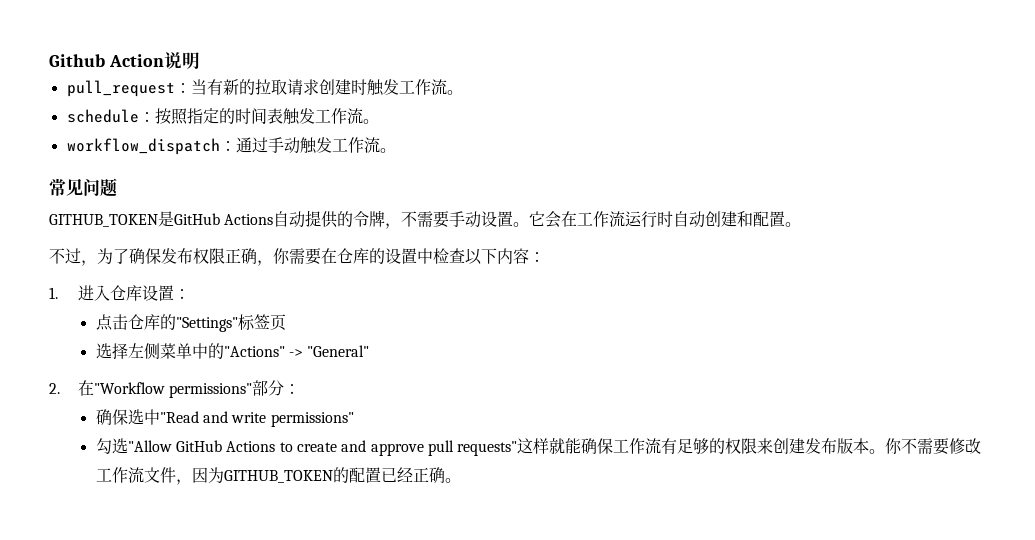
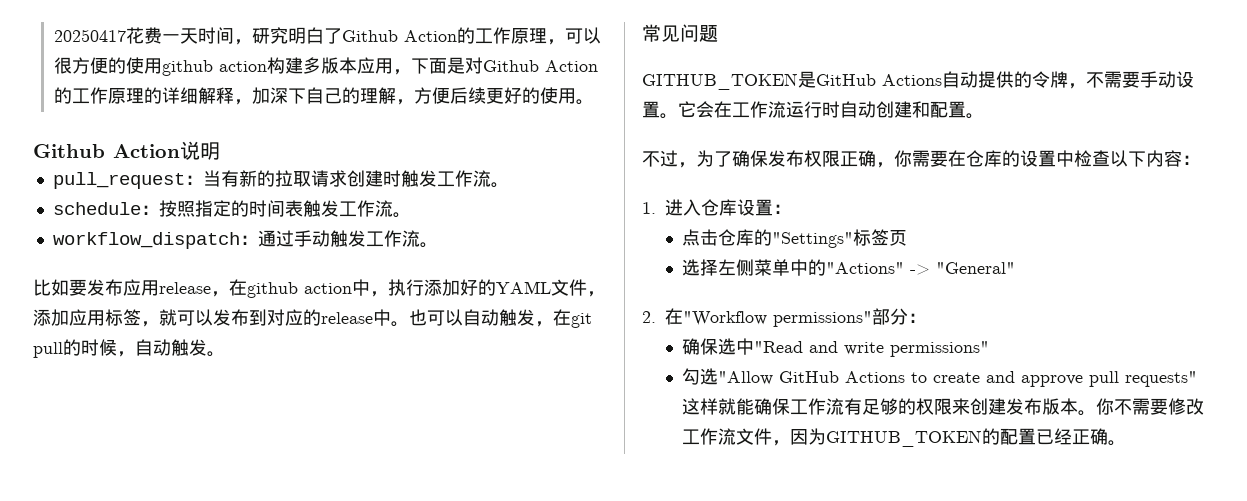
(49, 60) none -> [53,27,601,45] [53,57,598,76] [53,87,594,105] 20250417花费一天时间，研究明白了Github Action的工作原理，可以很方便的使用github action构建多版本应用，下面是对Github Action的工作原理的详细解释，加深下自己的理解，方便后续更好的使用。 //
(396, 150) none -> [33,279,605,298] [33,309,592,328] [33,339,225,358] // 比如要发布应用release，在github action中，执行添加好的YAML文件，添加应用标签，就可以发布到对应的release中。也可以自动触发，在git pull的时候，自动触发。

